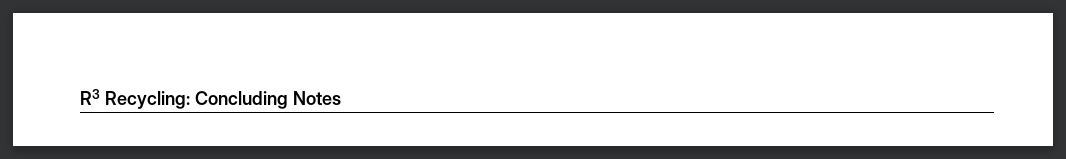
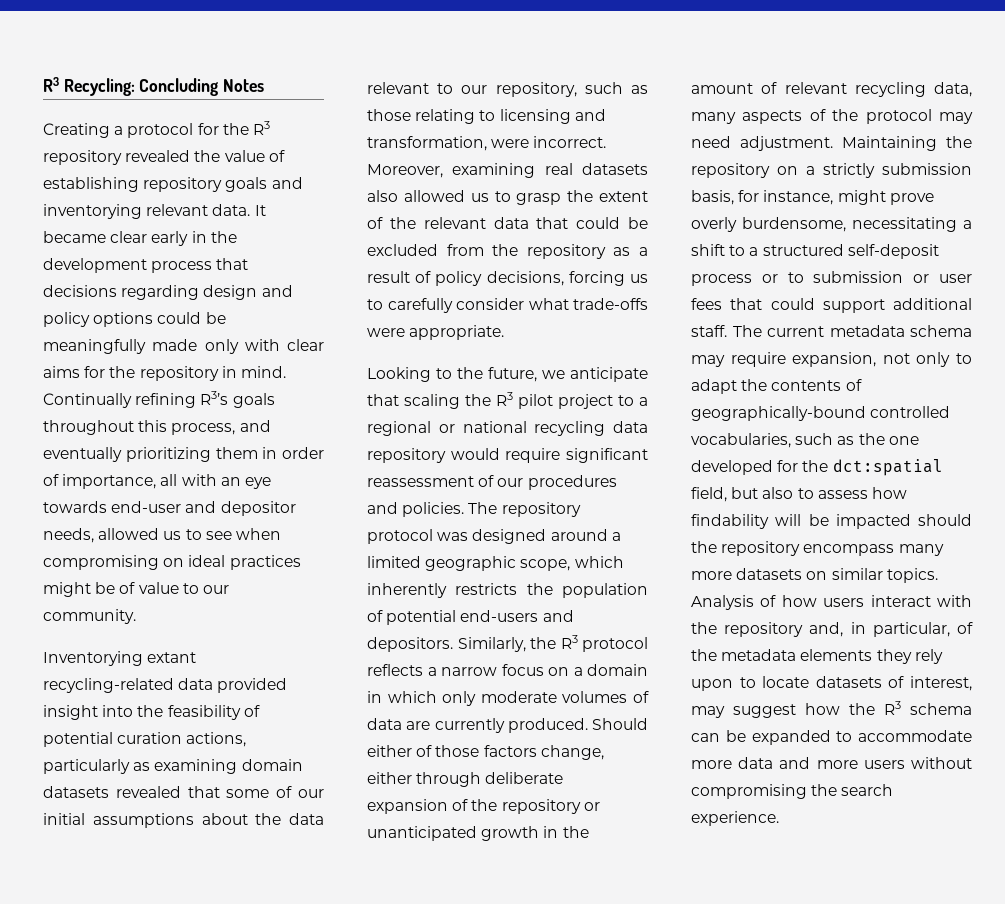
(341, 98) none -> [43,121,270,138] [43,150,285,165] [43,177,303,192] [43,204,266,219] [43,231,237,246] [43,258,249,273] [43,285,293,300] [43,312,226,327] [43,339,324,354] [43,366,286,381] [43,391,275,408] [43,420,271,435] [43,447,324,462] [43,474,271,489] [43,501,296,516] [43,528,281,543] [43,555,301,570] [43,582,229,597] [43,609,136,624] [43,651,197,666] [43,678,288,693] [43,705,260,720] [43,732,247,747] [43,759,303,774] [43,786,325,798] [43,813,324,828] [367,82,648,97] [367,109,606,124] [367,136,607,151] [367,163,648,178] [367,190,648,205] [367,217,648,229] [367,244,648,259] [367,271,648,286] [367,298,648,313] [367,325,505,340] [367,367,648,382] [367,392,648,409] [367,421,648,436] [367,448,648,463] [367,475,617,490] [367,502,581,517] [367,529,621,544] [367,556,624,571] [367,583,648,598] [367,610,574,625] [367,635,648,652] [367,664,648,676] [367,691,649,706] [367,718,648,733] [367,745,604,760] [367,772,564,787] [367,799,600,814] [367,826,589,841] [691,82,972,97] [691,109,973,124] [691,136,972,151] [691,163,972,178] [691,190,934,205] [691,217,972,232] [691,244,939,259] [691,271,972,286] [691,298,972,313] [691,325,972,337] [691,352,972,367] [691,379,862,394] [691,406,951,421] [691,433,919,448] [691,459,943,476] [691,487,907,502] [691,514,972,529] [691,541,944,556] [691,568,938,583] [691,595,972,610] [691,622,973,637] [691,649,943,664] [691,676,972,691] [691,701,972,718] [691,730,972,745] [691,757,972,769] [691,784,894,799] [691,811,779,826] // Creating a protocol for the R3 repository revealed the value of establishing repository goals and inventorying relevant data. It became clear early in the development process that decisions regarding design and policy options could be meaningfully made only with clear aims for the repository in mind. Continually refining R3’s goals throughout this process, and eventually prioritizing them in order of importance, all with an eye towards end-user and depositor needs, allowed us to see when compromising on ideal practices might be of value to our community. // Inventorying extant recycling-related data provided insight into the feasibility of potential curation actions, particularly as examining domain datasets revealed that some of our initial assumptions about the data relevant to our repository, such as those relating to licensing and transformation, were incorrect. Moreover, examining real datasets also allowed us to grasp the extent of the relevant data that could be excluded from the repository as a result of policy decisions, forcing us to carefully consider what trade-offs were appropriate. // Looking to the future, we anticipate that scaling the R3 pilot project to a regional or national recycling data repository would require significant reassessment of our procedures and policies. The repository protocol was designed around a limited geographic scope, which inherently restricts the population of potential end-users and depositors. Similarly, the R3 protocol reflects a narrow focus on a domain in which only moderate volumes of data are currently produced. Should either of those factors change, either through deliberate expansion of the repository or unanticipated growth in the amount of relevant recycling data, many aspects of the protocol may need adjustment. Maintaining the repository on a strictly submission basis, for instance, might prove overly burdensome, necessitating a shift to a structured self-deposit process or to submission or user fees that could support additional staff. The current metadata schema may require expansion, not only to adapt the contents of geographically-bound controlled vocabularies, such as the one developed for the dct:spatial field, but also to assess how findability will be impacted should the repository encompass many more datasets on similar topics. Analysis of how users interact with the repository and, in particular, of the metadata elements they rely upon to locate datasets of interest, may suggest how the R3 schema can be expanded to accommodate more data and more users without compromising the search experience.

